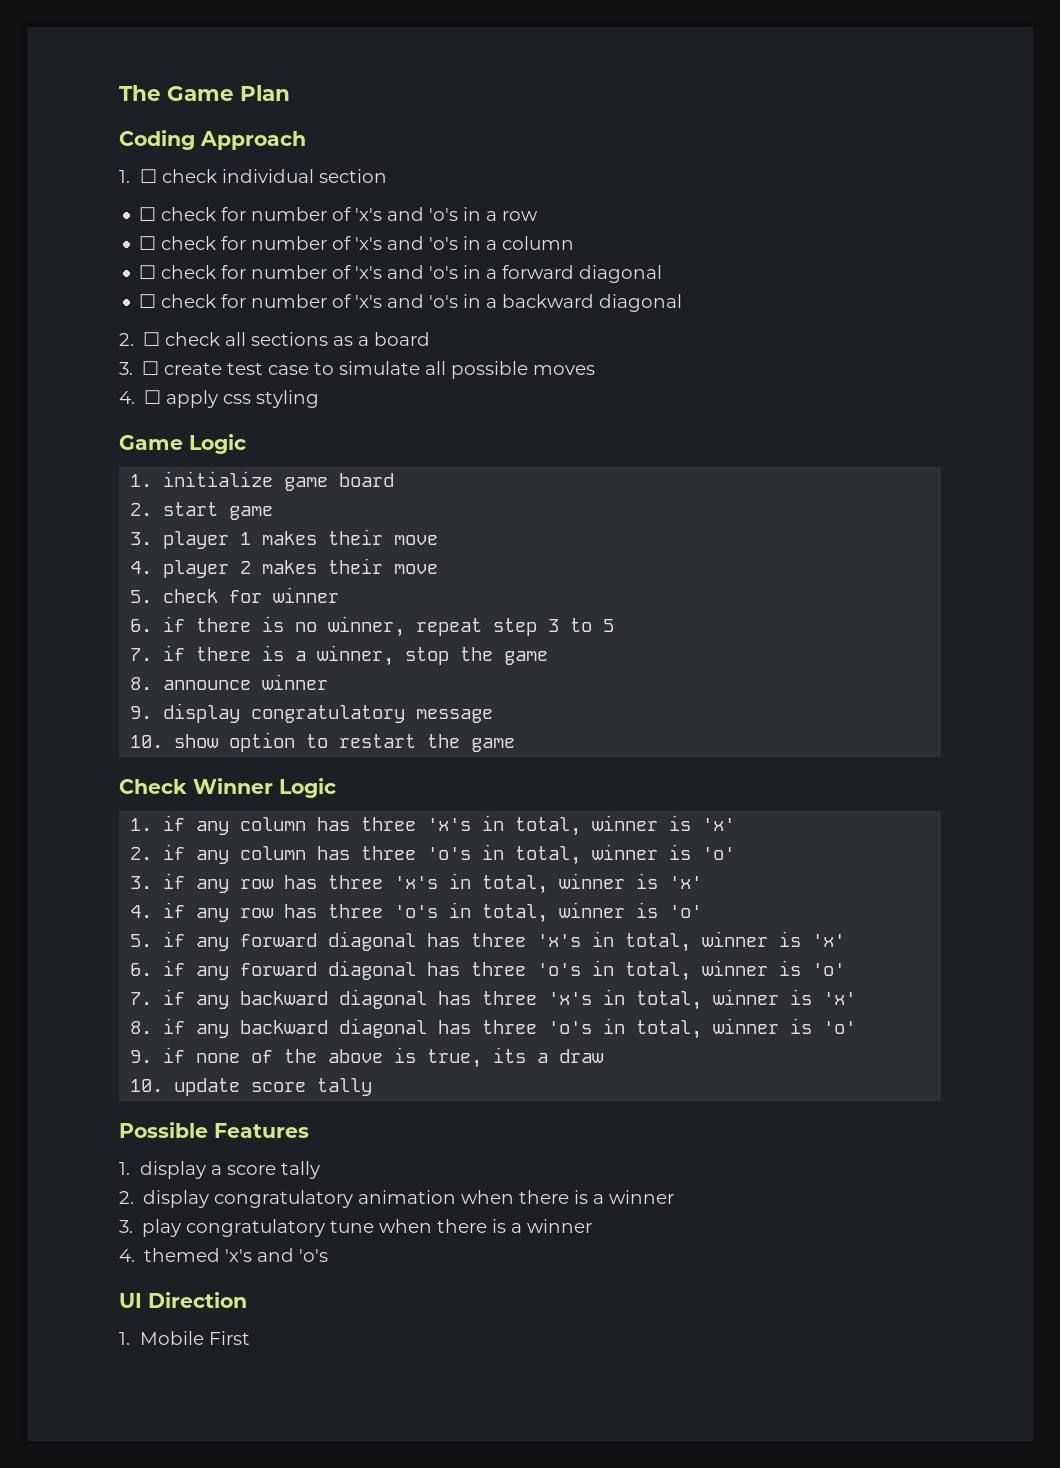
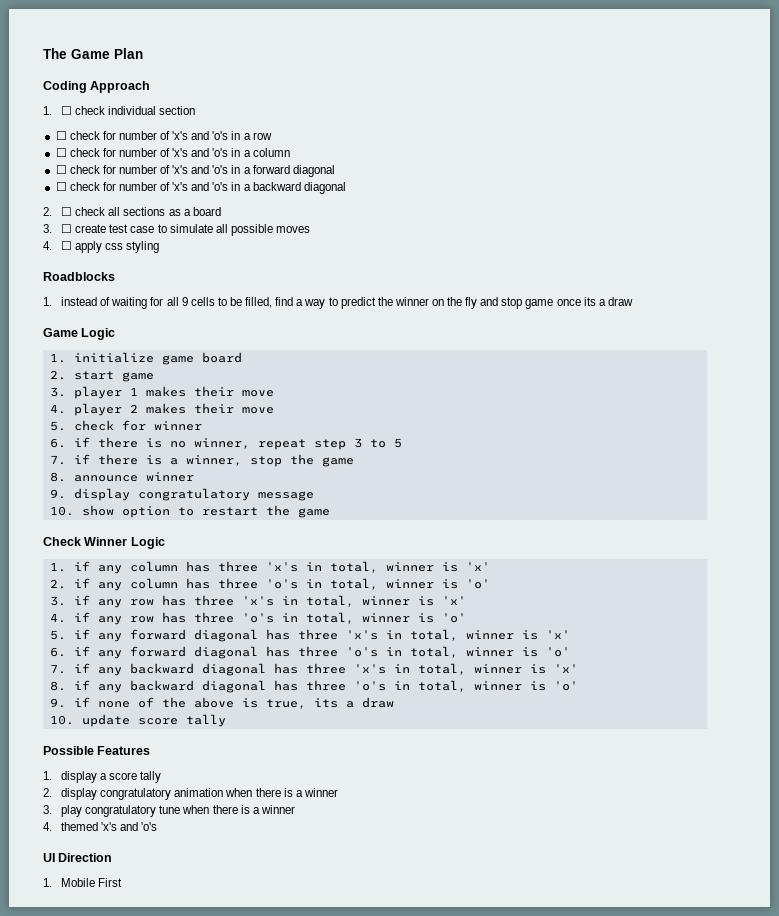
(320, 399) none -> [43,272,115,281] [43,297,633,309] // Roadblocks // 1. instead of waiting for all 9 cells to be filled, find a way to predict the winner on the fly and stop game once its a draw

